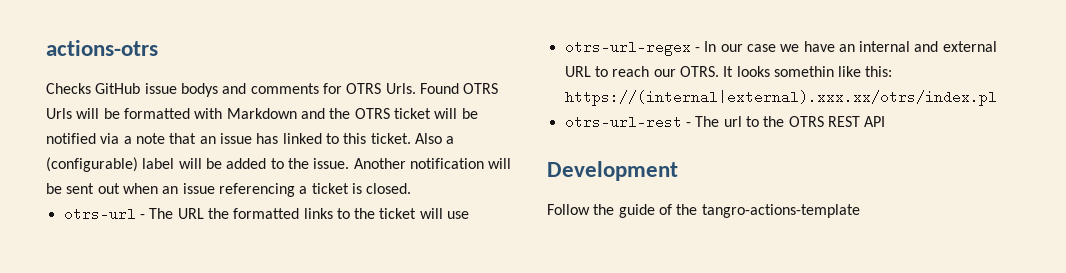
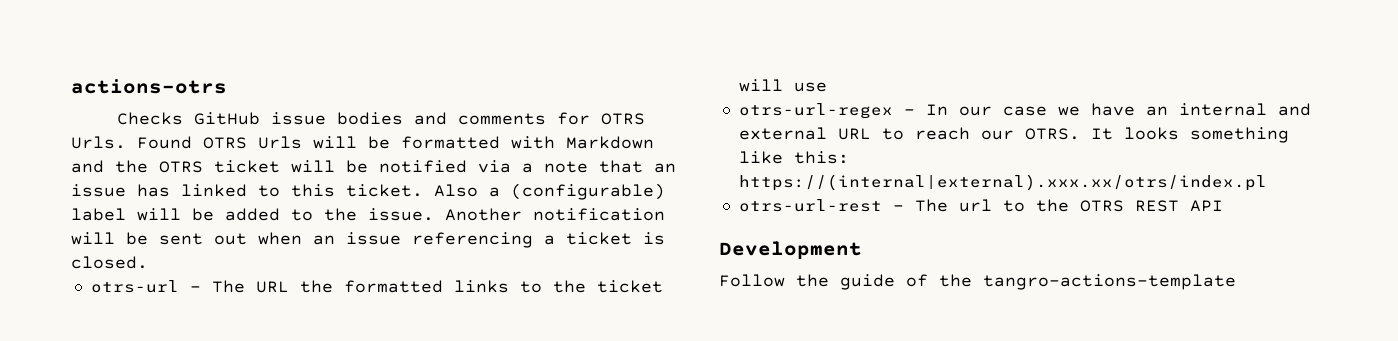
[180,83,218,97] bodys -> [337,112,404,125] bodies
[773,66,834,77] somethin -> [1189,127,1289,143] something

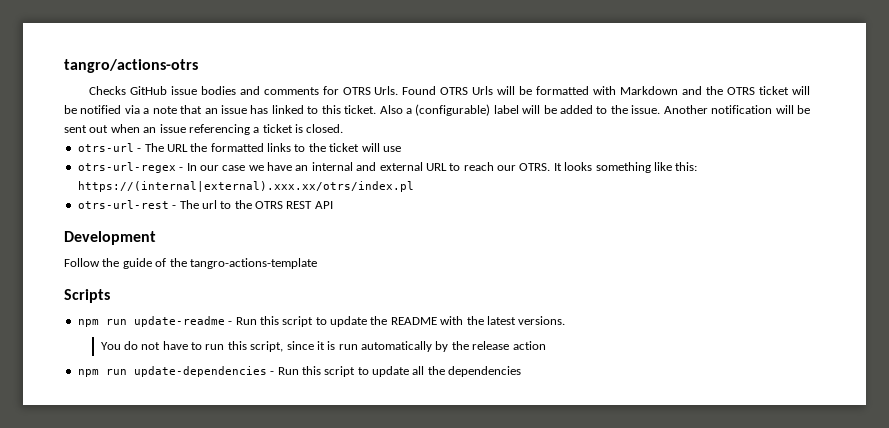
[71,79,227,94] actions-otrs -> [64,59,198,73] tangro/actions-otrs
(1236, 282) none -> [64,289,110,303] [77,316,566,327] [100,341,546,352] [77,366,522,377] // Scripts // npm run update-readme - Run this script to update the README with the latest versions. // You do not have to run this script, since it is run automatically by the release action // npm run update-dependencies - Run this script to update all the dependencies

